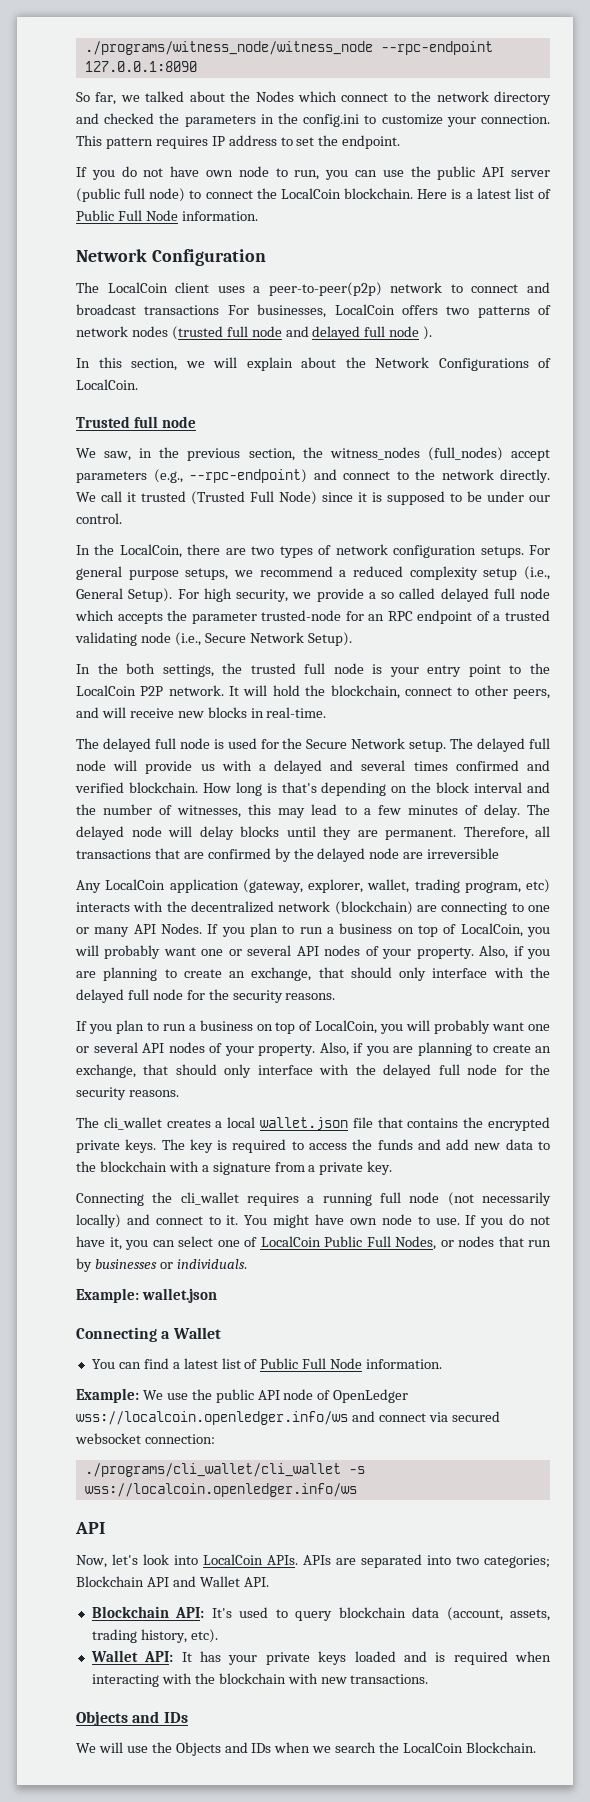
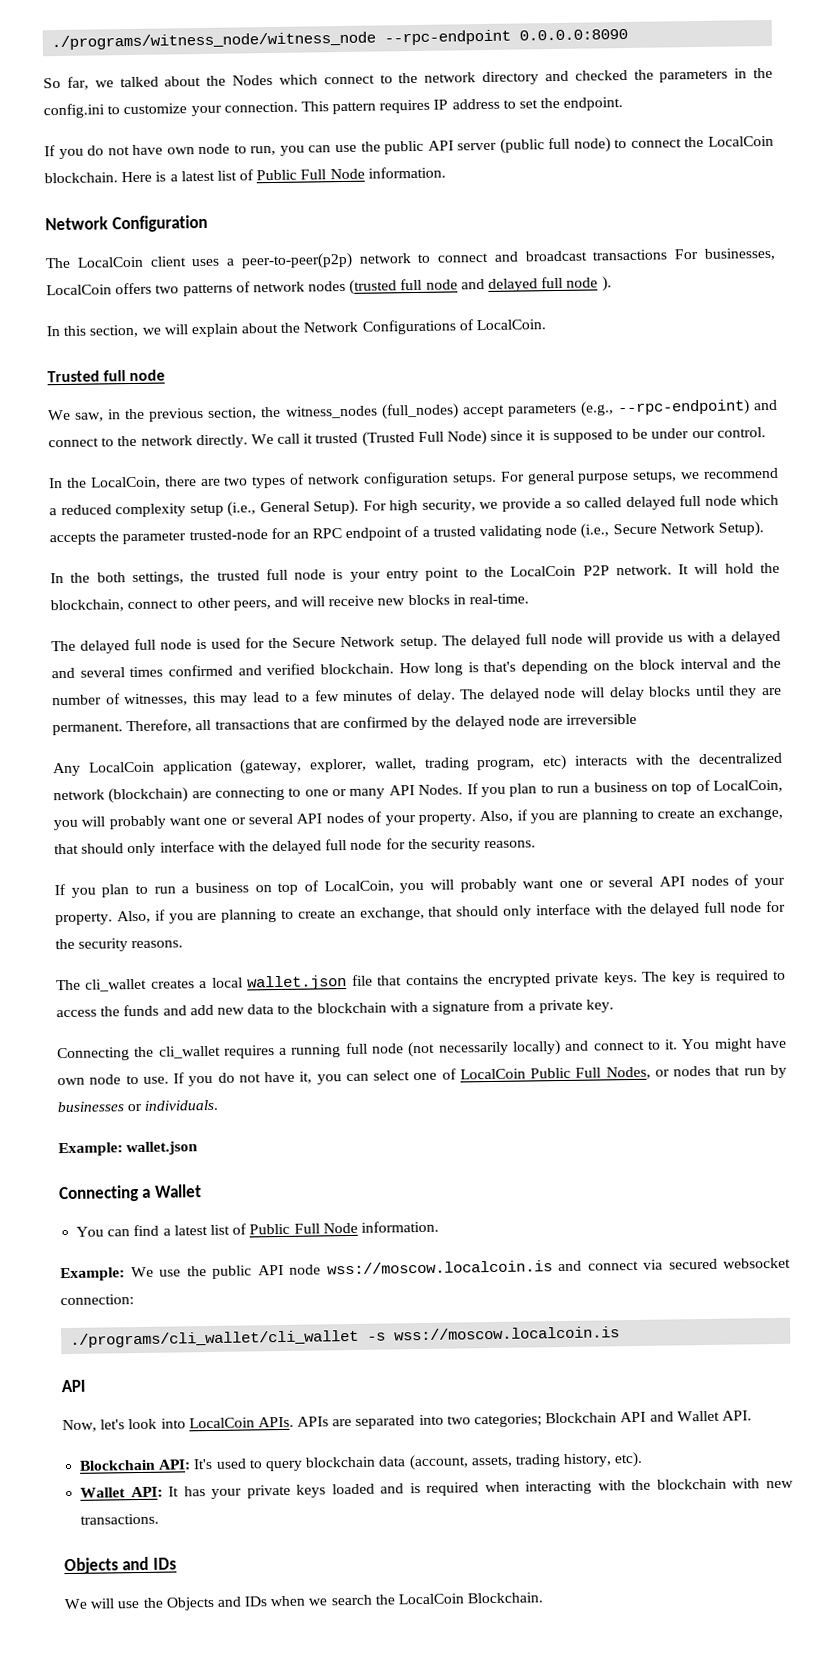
[84,61,197,72] 127.0.0.1:8090 -> [519,28,629,41] 0.0.0.0:8090
[317,1389,409,1403] [76,1411,348,1425] of OpenLedger wss://localcoin.openledger.info/ws -> [326,1260,553,1275] wss://moscow.localcoin.is
[84,1483,357,1497] wss://localcoin.openledger.info/ws -> [394,1326,621,1341] wss://moscow.localcoin.is

